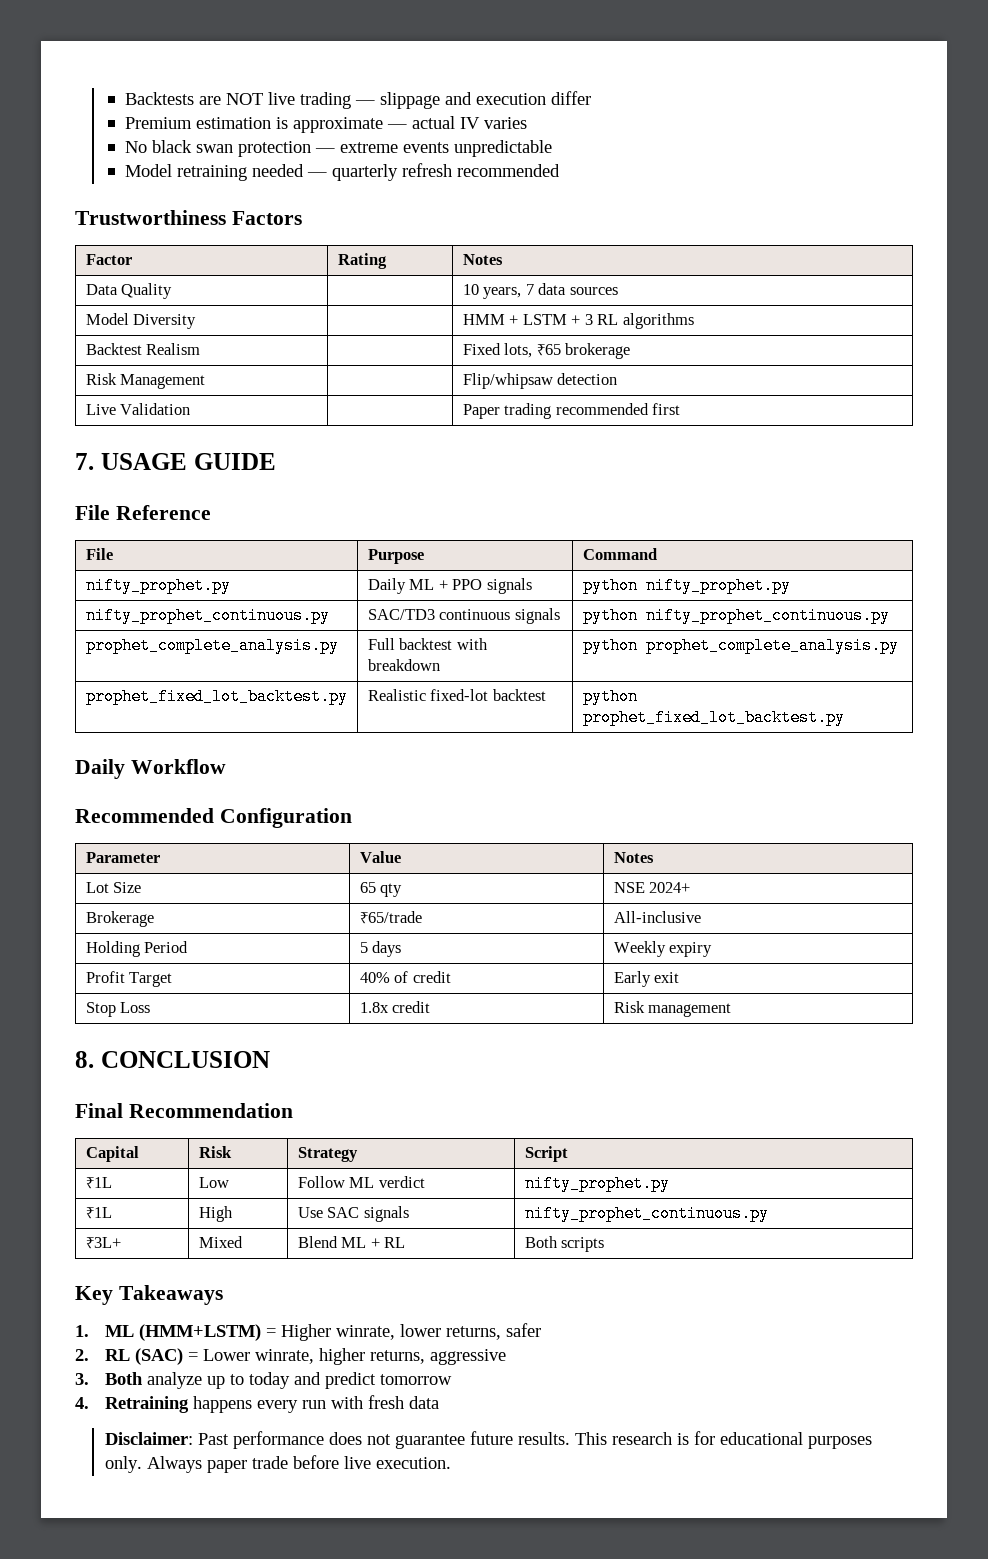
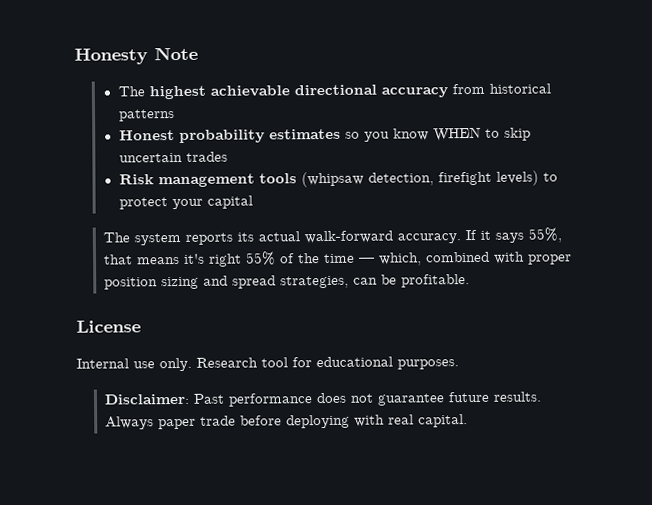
[124,91,591,109] [124,116,527,133] [124,140,552,157] [124,163,560,181] [75,210,302,225] [86,254,133,265] [338,253,388,269] [463,254,504,265] [86,283,173,299] [463,283,618,299] [86,313,197,329] [463,313,694,329] [86,343,201,355] [463,343,631,359] [86,373,206,389] [463,373,618,389] [86,403,191,415] [463,403,681,419] [75,453,276,470] [75,505,211,520] [86,548,114,560] [368,549,425,564] [583,548,658,560] [86,577,232,594] [368,578,532,594] [583,577,792,594] [86,607,331,624] [368,608,560,624] [583,607,891,624] [86,637,340,654] [368,638,488,650] [368,659,441,671] [583,637,900,654] [86,688,349,705] [368,689,546,701] [583,688,639,705] [583,709,846,726] [75,759,226,779] [75,808,352,828] [86,852,161,863] [360,851,402,863] [614,852,655,863] [86,882,142,893] [360,882,403,897] [614,882,691,893] [86,911,155,927] [360,911,423,924] [614,911,702,923] [86,941,189,957] [360,941,402,957] [614,941,713,957] [86,971,173,987] [360,971,451,983] [614,971,680,987] [86,1002,151,1017] [360,1001,431,1013] [614,1001,732,1017] [75,1051,270,1068] [75,1103,293,1118] [86,1146,140,1162] [199,1146,233,1158] [298,1147,359,1162] [525,1146,569,1162] [86,1177,113,1189] [199,1177,230,1188] [298,1176,425,1188] [525,1175,671,1192] [86,1207,113,1219] [199,1206,234,1222] [298,1206,409,1222] [525,1205,770,1222] [86,1237,122,1249] [199,1236,244,1248] [298,1236,406,1248] [525,1236,605,1252] [75,1285,223,1305] [75,1323,541,1341] [75,1348,506,1365] [75,1372,452,1389] [75,1395,439,1413] Backtests are NOT live trading — slippage and execution differ // Premium estimation is approximate — actual IV varies // No black swan protection — extreme events unpredictable // Model retraining needed — quarterly refresh recommended // Trustworthiness Factors // Factor | Rating | Notes // Data Quality | | 10 years, 7 data sources // Model Diversity | | HMM + LSTM + 3 RL algorithms // Backtest Realism | | Fixed lots, ₹65 brokerage // Risk Management | | Flip/whipsaw detection // Live Validation | | Paper trading recommended first // 7. USAGE GUIDE // File Reference // File | Purpose | Command // nifty_prophet.py | Daily ML + PPO signals | python nifty_prophet.py // nifty_prophet_continuous.py | SAC/TD3 continuous signals | python nifty_prophet_continuous.py // prophet_complete_analysis.py | Full backtest with breakdown | python prophet_complete_analysis.py // prophet_fixed_lot_backtest.py | Realistic fixed-lot backtest | python prophet_fixed_lot_backtest.py // Daily Workflow // Recommended Configuration // Parameter | Value | Notes // Lot Size | 65 qty | NSE 2024+ // Brokerage | ₹65/trade | All-inclusive // Holding Period | 5 days | Weekly expiry // Profit Target | 40% of credit | Early exit // Stop Loss | 1.8x credit | Risk management // 8. CONCLUSION // Final Recommendation // Capital | Risk | Strategy | Script // ₹1L | Low | Follow ML verdict | nifty_prophet.py // ₹1L | High | Use SAC signals | nifty_prophet_continuous.py // ₹3L+ | Mixed | Blend ML + RL | Both scripts // Key Takeaways // 1. ML (HMM+LSTM) = Higher winrate, lower returns, safer // 2. RL (SAC) = Lower winrate, higher returns, aggressive // 3. Both analyze up to today and predict tomorrow // 4. Retraining happens every run with fresh data -> [74,46,198,65] [117,83,551,100] [118,109,175,122] [118,126,531,144] [118,151,228,163] [118,170,558,188] [118,195,253,210] [102,227,562,246] [103,251,572,267] [103,274,470,290] [76,320,141,333] [76,356,459,372] Honesty Note // The highest achievable directional accuracy from historical patterns // Honest probability estimates so you know WHEN to skip uncertain trades // Risk management tools (whipsaw detection, firefight levels) to protect your capital // The system reports its actual walk-forward accuracy. If it says 55%, that means it's right 55% of the time — which, combined with proper position sizing and spread strategies, can be profitable. // License // Internal use only. Research tool for educational purposes.
[574,1431,872,1449] [104,1455,451,1473] This research is for educational purposes only. Always paper trade before live execution. -> [104,414,468,430] Always paper trade before deploying with real capital.

